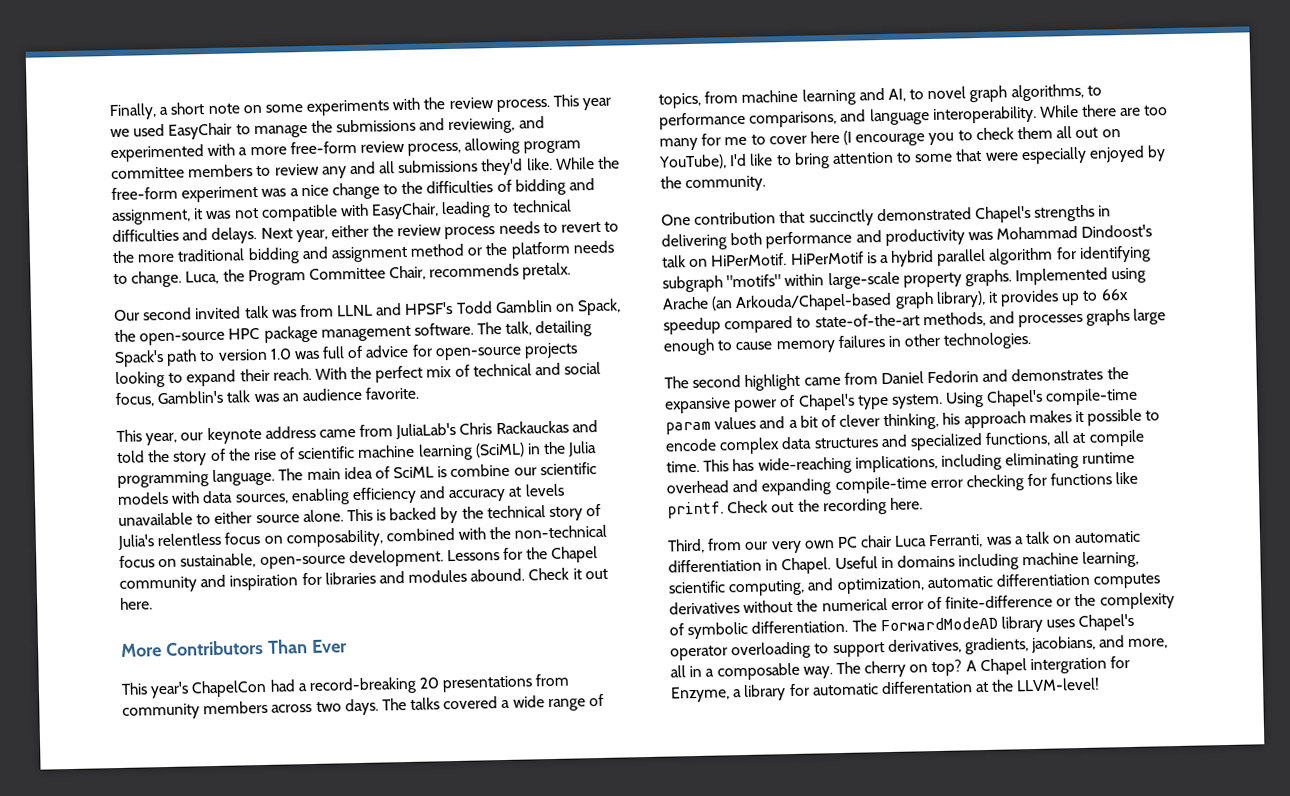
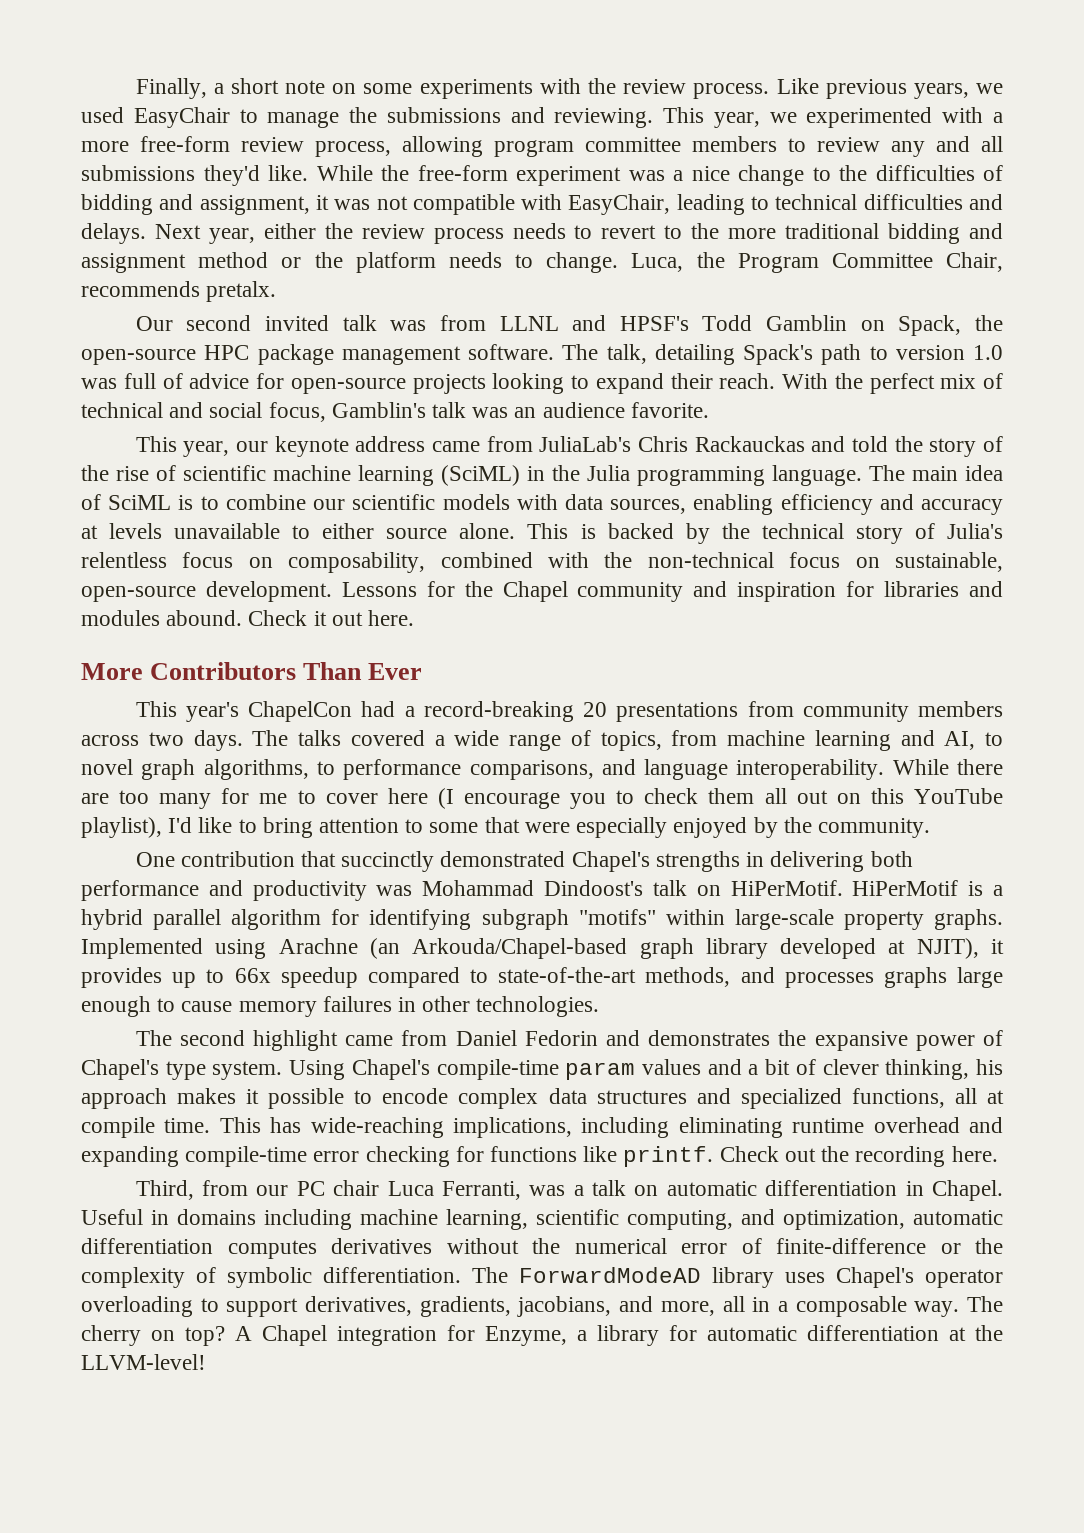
[553,94,613,111] This year -> [776,78,969,99] Like previous years,
[448,116,545,135] reviewing, and -> [554,107,797,128] reviewing. This year, we
(448, 472) none -> [200,496,219,510] to
[658,154,727,170] YouTube), -> [870,788,1003,804] [81,817,162,838] this YouTube playlist),
[662,296,709,310] Arache -> [278,938,358,954] Arachne
[935,290,986,308] library), -> [705,938,979,959] library developed at NJIT),
[771,540,835,554] very own -> (289, 1190) none
[1030,657,1108,675] intergration -> [337,1326,437,1346] integration
[880,680,973,695] differentation -> [807,1325,939,1341] differentiation

